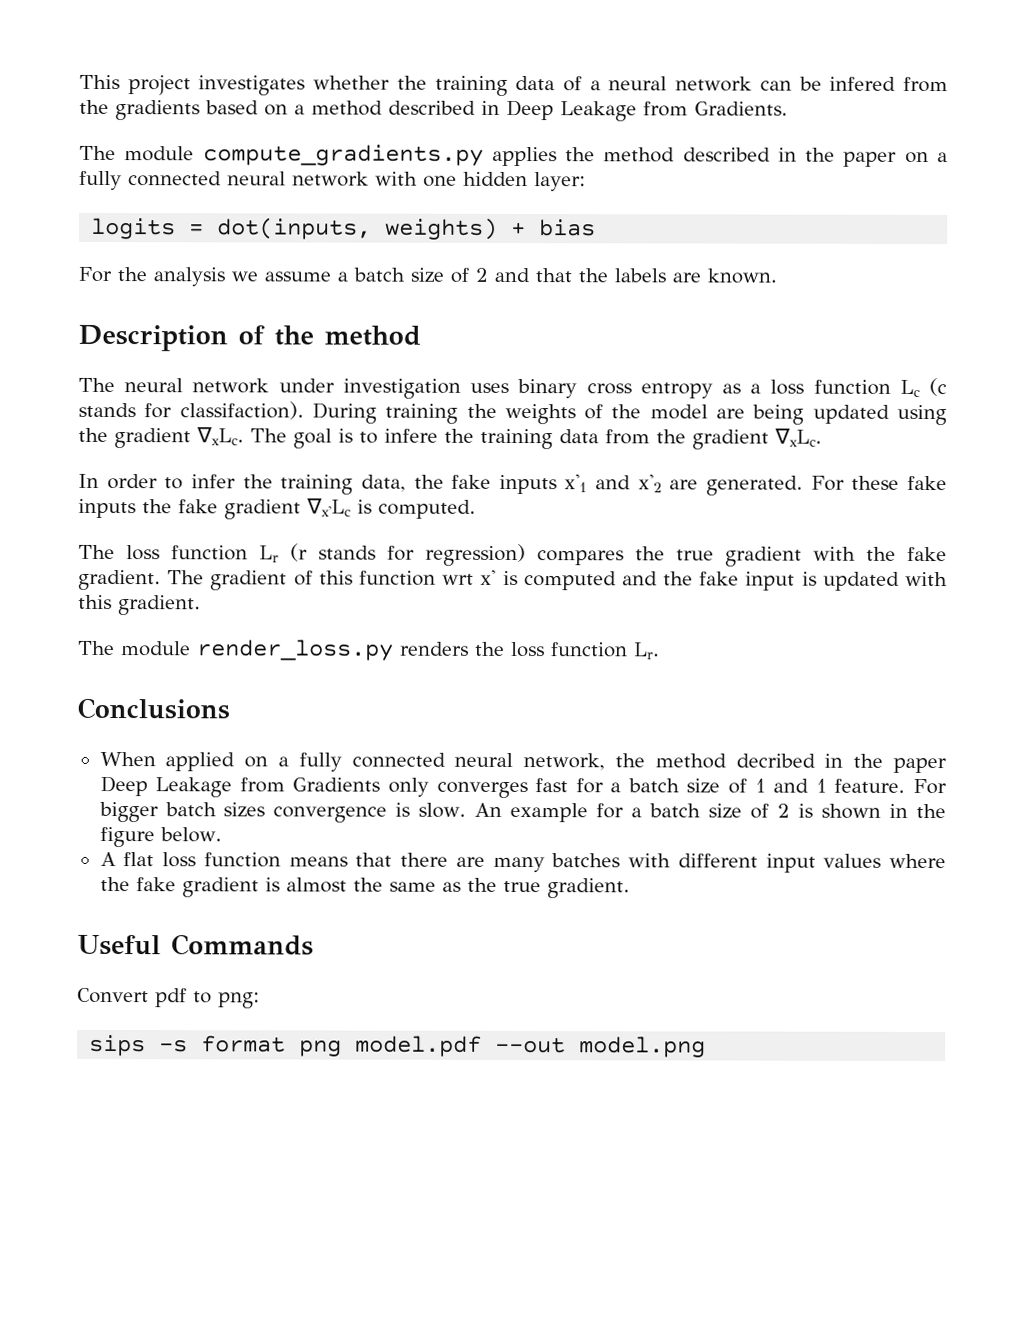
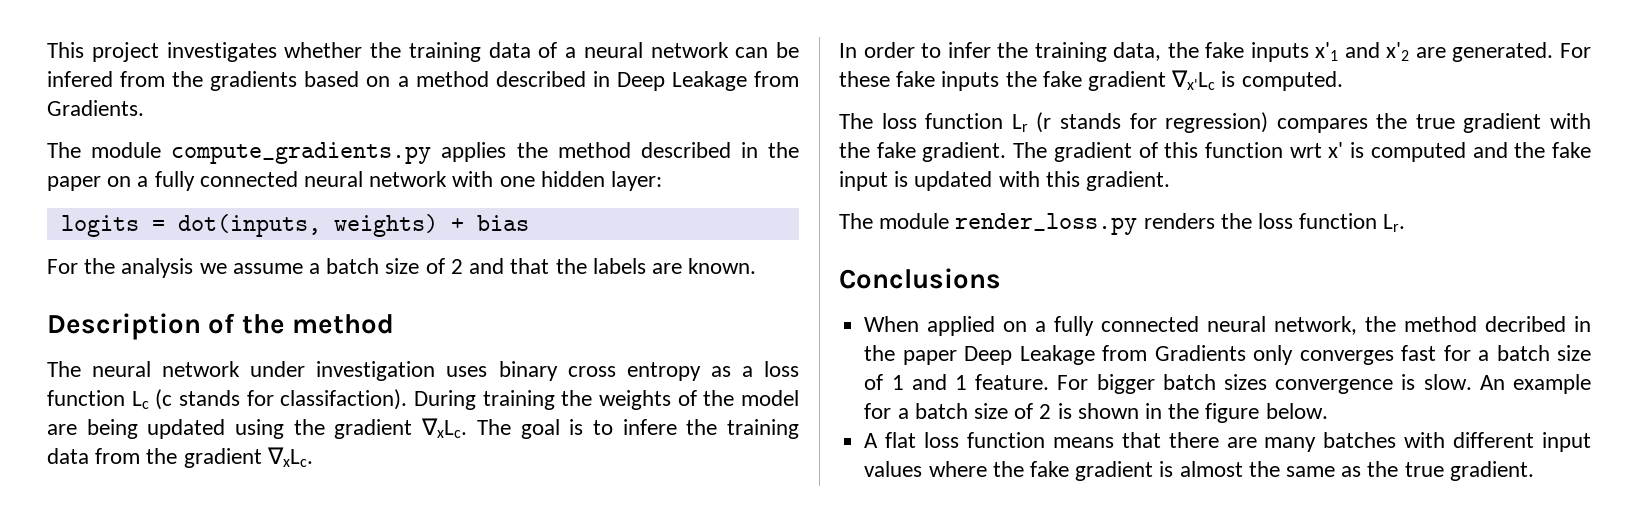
[77,934,314,956] [77,987,260,1009] [89,1034,707,1058] // Useful Commands // Convert pdf to png: // sips -s format png model.pdf --out model.png -> (1534, 471) none

